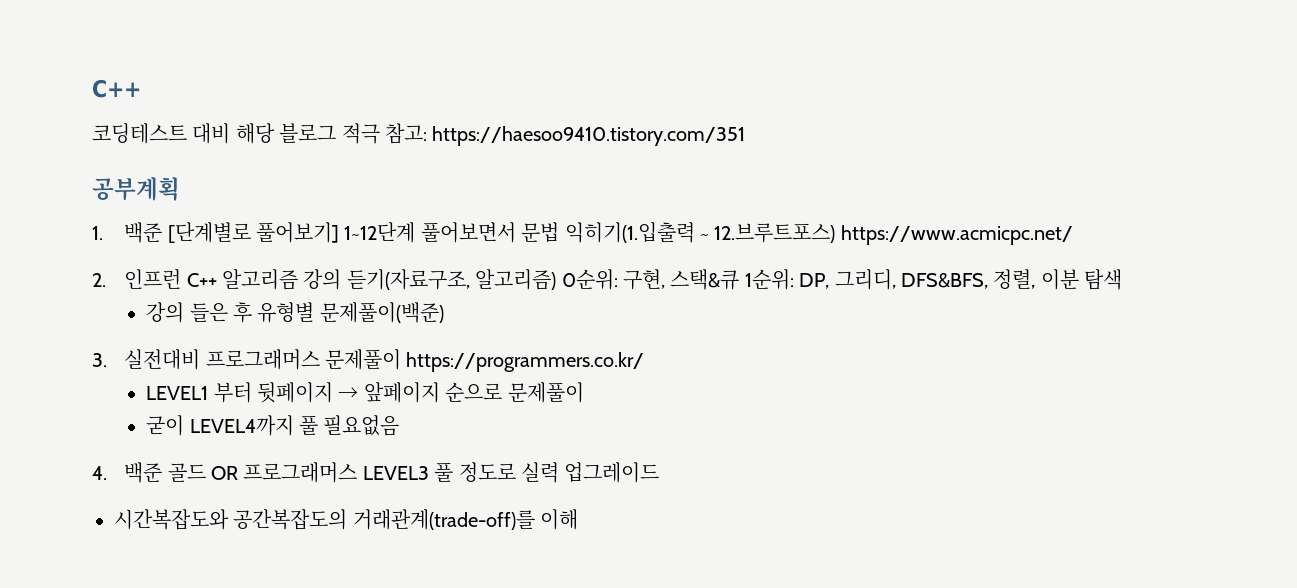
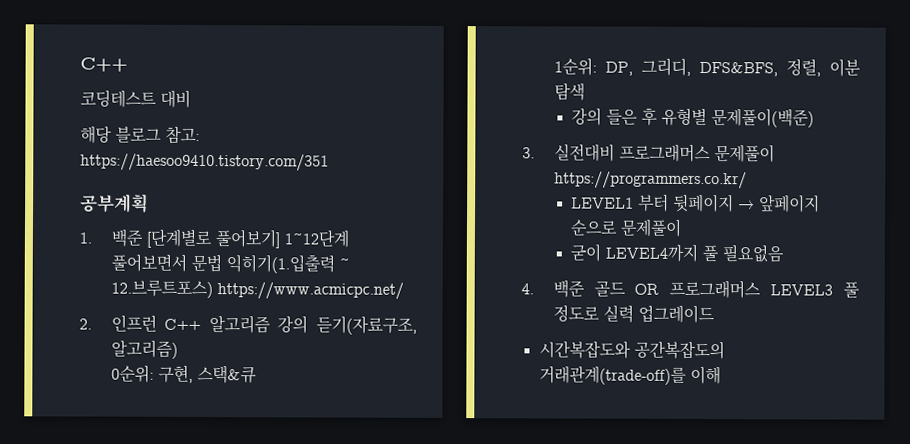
(231, 133) none -> (191, 98) //
[341,123,380,144] 적극 -> (162, 134) none
(557, 279) none -> (178, 349) //
(740, 279) none -> (257, 374) //

